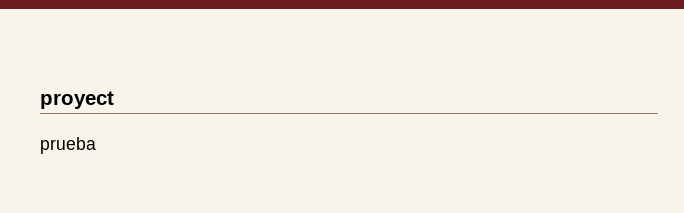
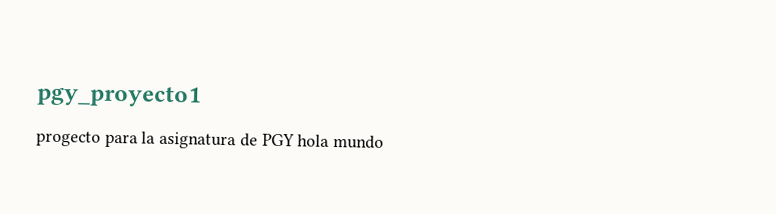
[40,91,114,109] [40,137,96,154] proyect // prueba -> [36,84,202,108] [36,130,385,150] pgy_proyecto1 // progecto para la asignatura de PGY hola mundo

